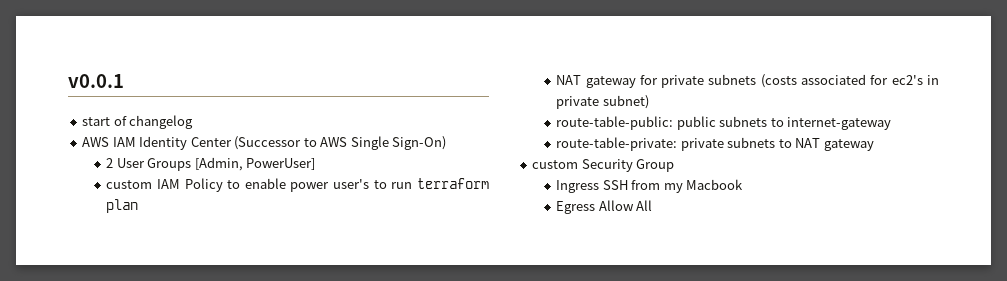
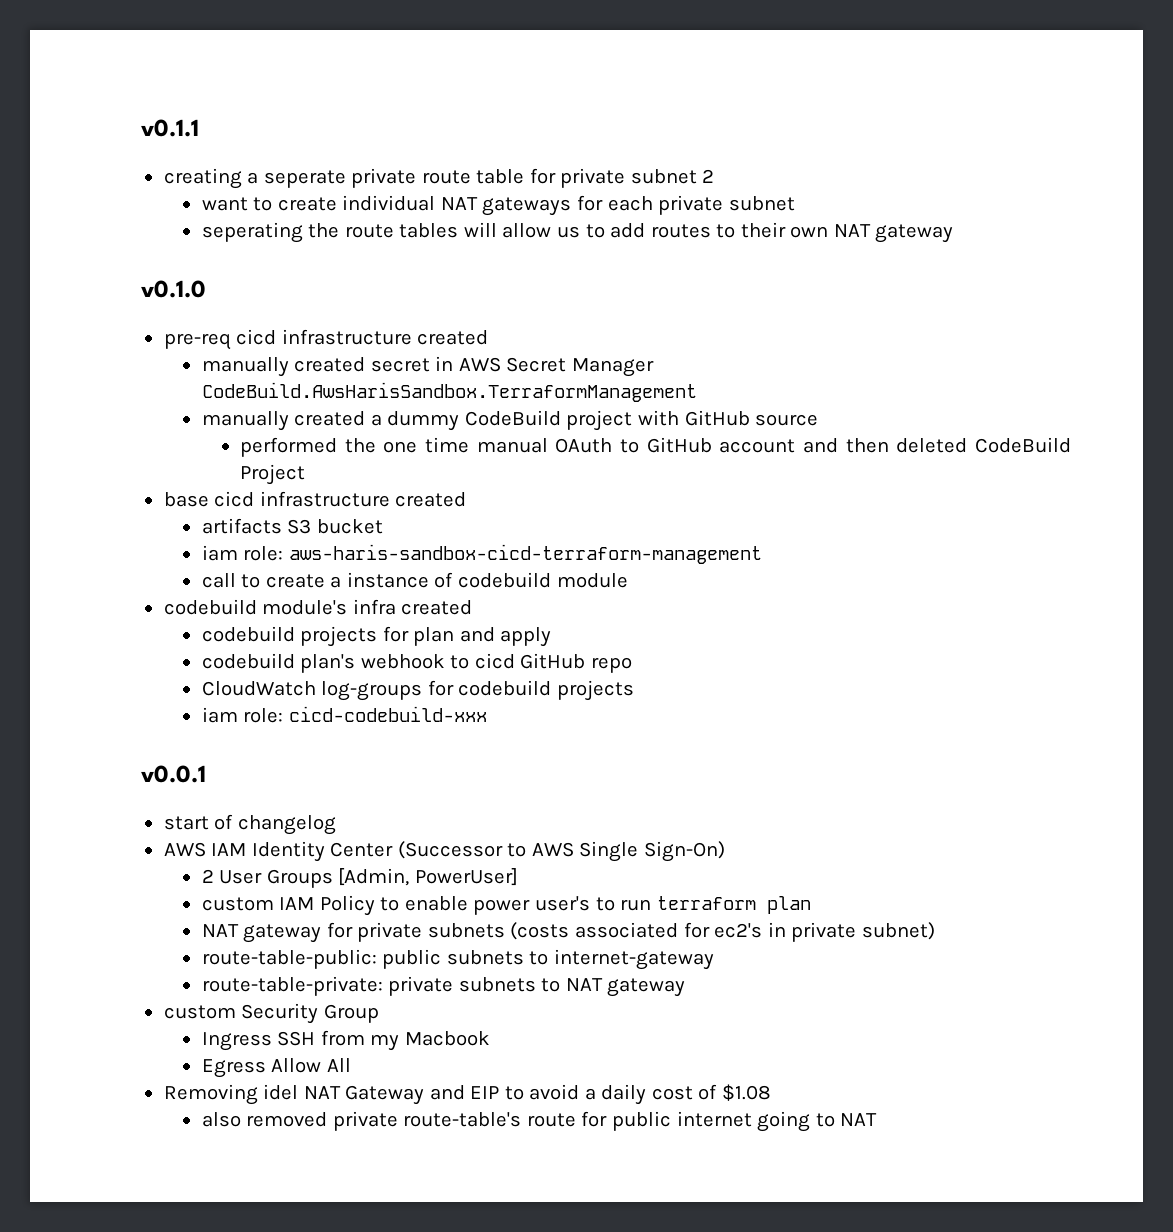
(68, 81) none -> [141,119,199,137] [163,168,715,189] [201,195,795,216] [201,222,954,243] [141,280,206,298] [163,329,489,350] [201,356,654,377] [201,382,697,402] [201,410,819,431] [240,437,1071,457] [240,464,306,485] [163,491,467,507] [201,518,383,534] [201,544,762,564] [201,572,628,588] [163,599,473,615] [201,626,552,647] [201,653,632,673] [201,680,634,701] [201,706,487,723] v0.1.1 // creating a seperate private route table for private subnet 2 // want to create individual NAT gateways for each private subnet // seperating the route tables will allow us to add routes to their own NAT gateway // v0.1.0 // pre-req cicd infrastructure created // manually created secret in AWS Secret Manager CodeBuild.AwsHarisSandbox.TerraformManagement // manually created a dummy CodeBuild project with GitHub source // performed the one time manual OAuth to GitHub account and then deleted CodeBuild Project // base cicd infrastructure created // artifacts S3 bucket // iam role: aws-haris-sandbox-cicd-terraform-management // call to create a instance of codebuild module // codebuild module's infra created // codebuild projects for plan and apply // codebuild plan's webhook to cicd GitHub repo // CloudWatch log-groups for codebuild projects // iam role: cicd-codebuild-xxx //
(653, 205) none -> [163,1084,771,1105] [201,1111,878,1132] // Removing idel NAT Gateway and EIP to avoid a daily cost of $1.08 // also removed private route-table's route for public internet going to NAT

